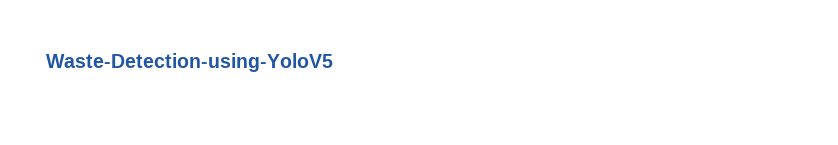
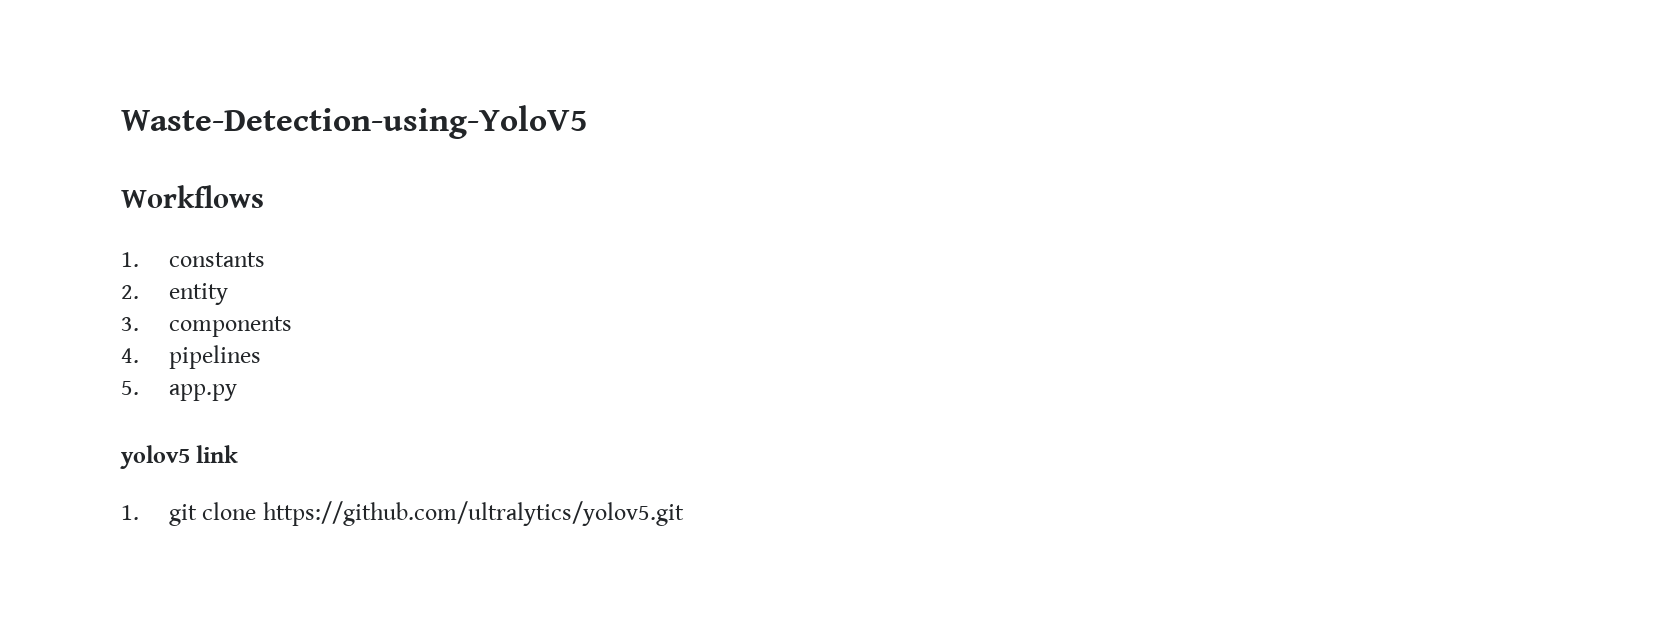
(333, 62) none -> [121,185,264,208] [121,252,265,267] [121,283,228,305] [121,316,292,337] [121,345,261,369] [121,381,237,401] [120,445,239,469] [121,501,684,526] // Workflows // 1. constants // 2. entity // 3. components // 4. pipelines // 5. app.py // yolov5 link // 1. git clone https://github.com/ultralytics/yolov5.git

